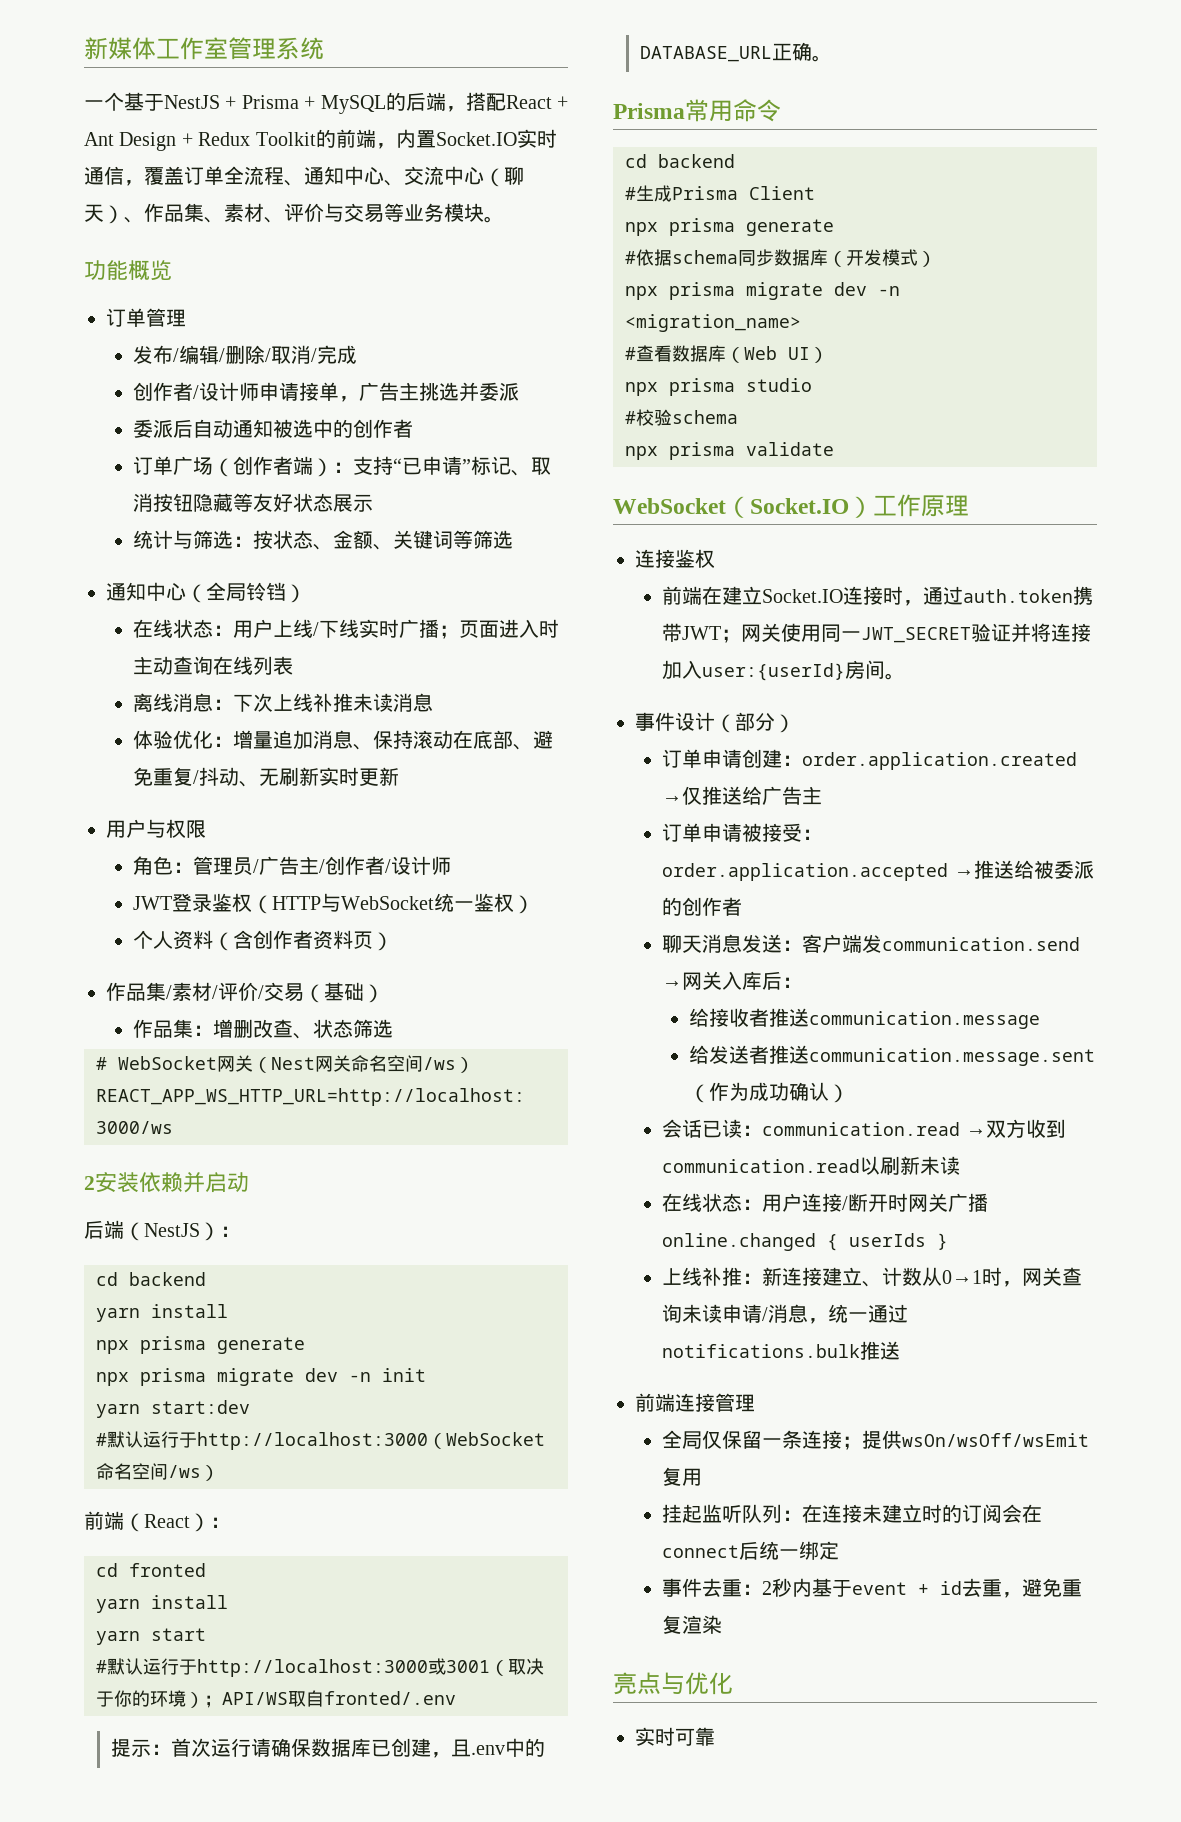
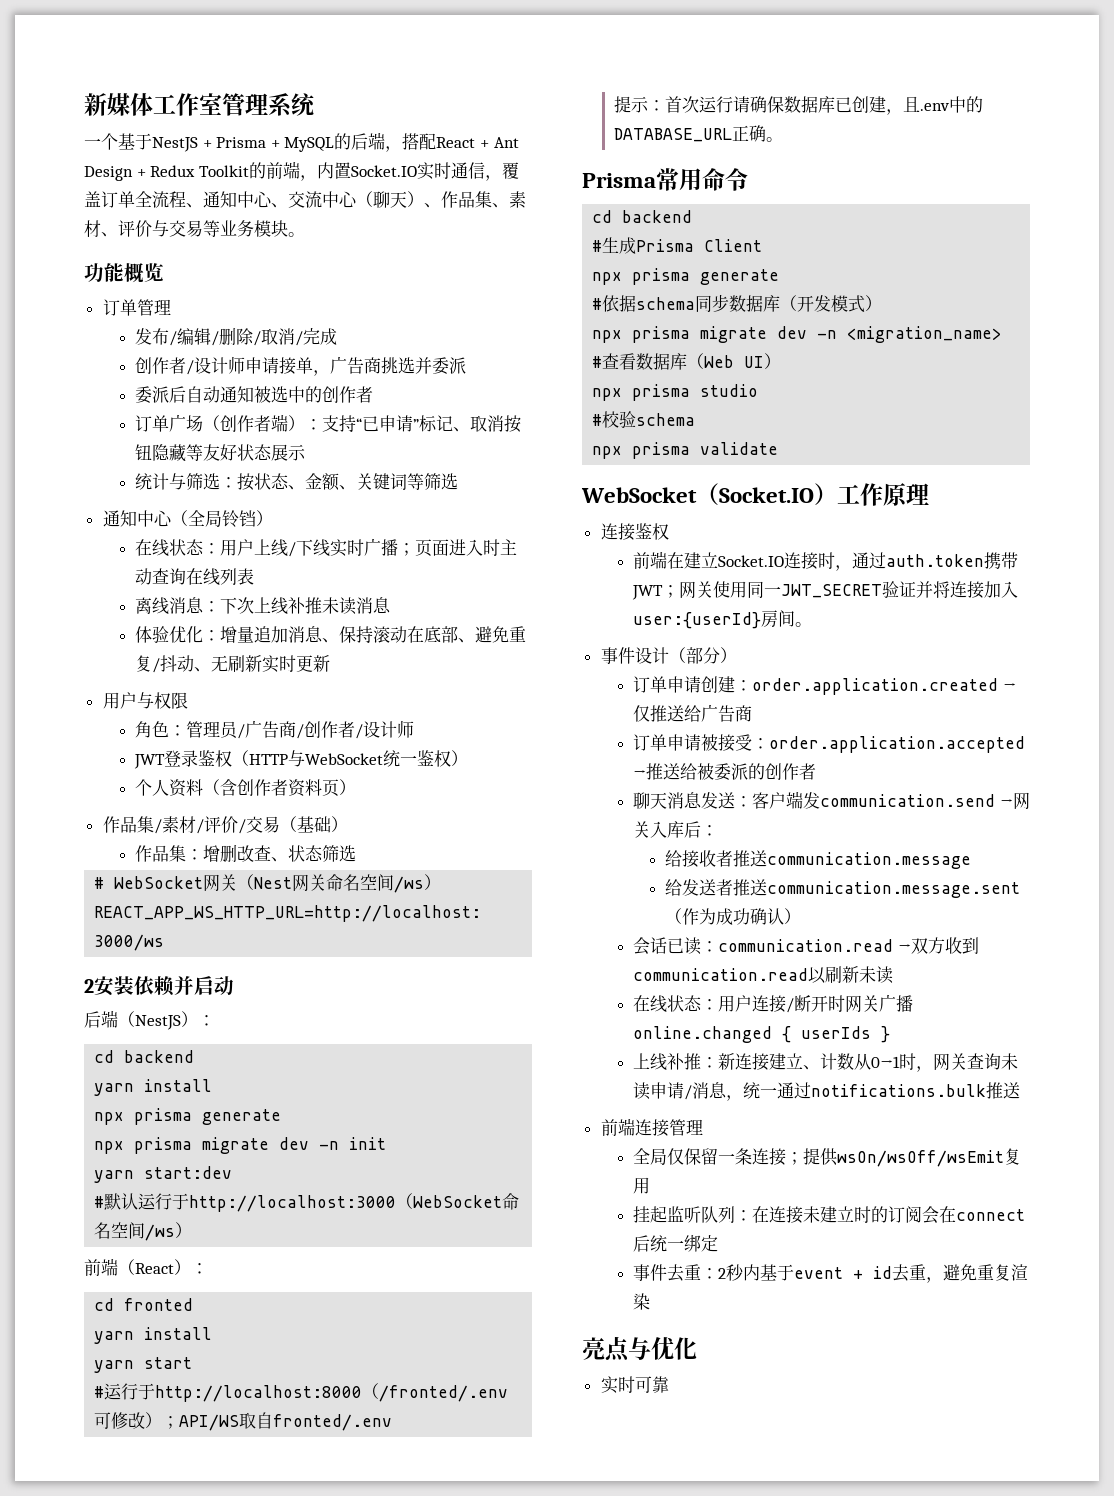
[399,382,420,401] 主 -> [363,357,381,374] 商
[299,856,320,875] 主 -> [278,721,296,738] 商
[107,1658,544,1677] [96,1690,186,1707] 默认运行于http://localhost:3000或3001（取决于你的环境 -> [104,1383,509,1402] [94,1412,146,1429] 运行于http://localhost:8000（/fronted/.env可修改
[802,786,823,805] 主 -> [734,705,752,722] 商

